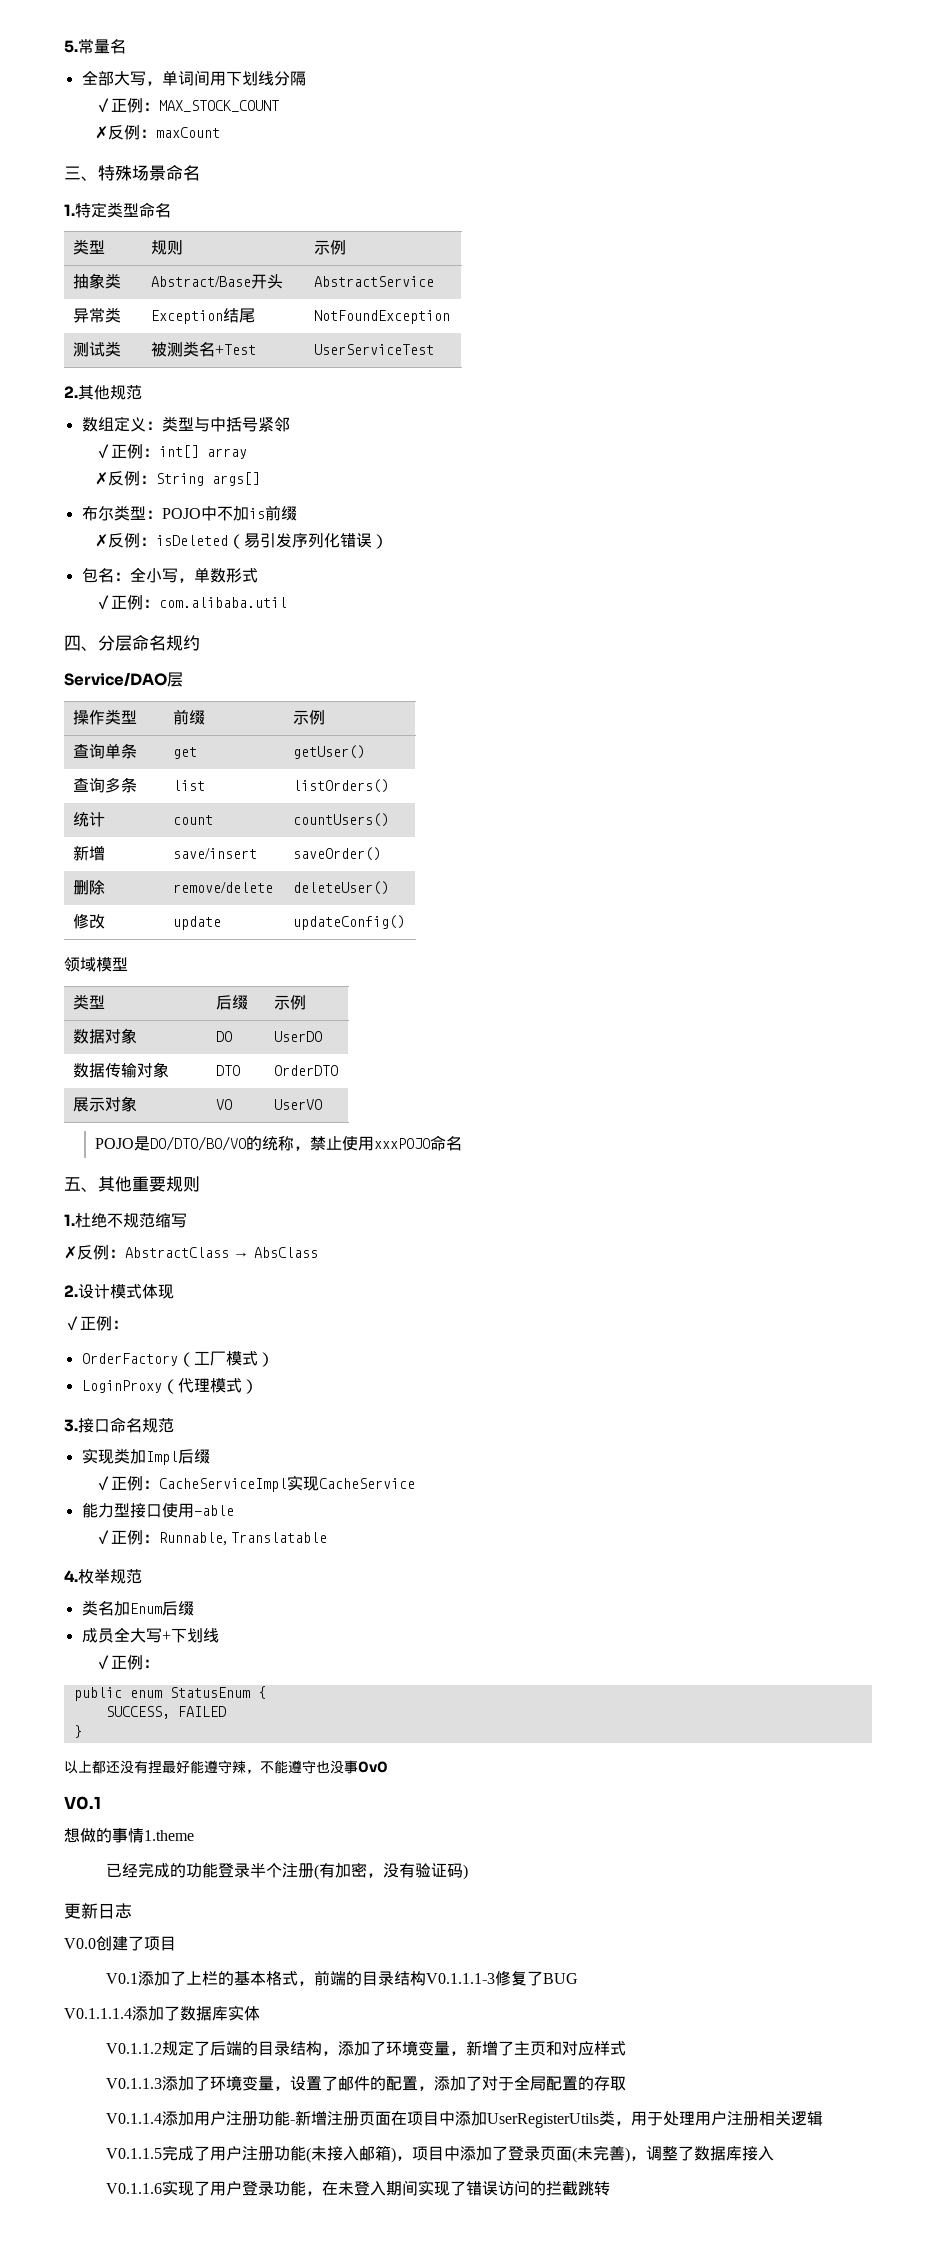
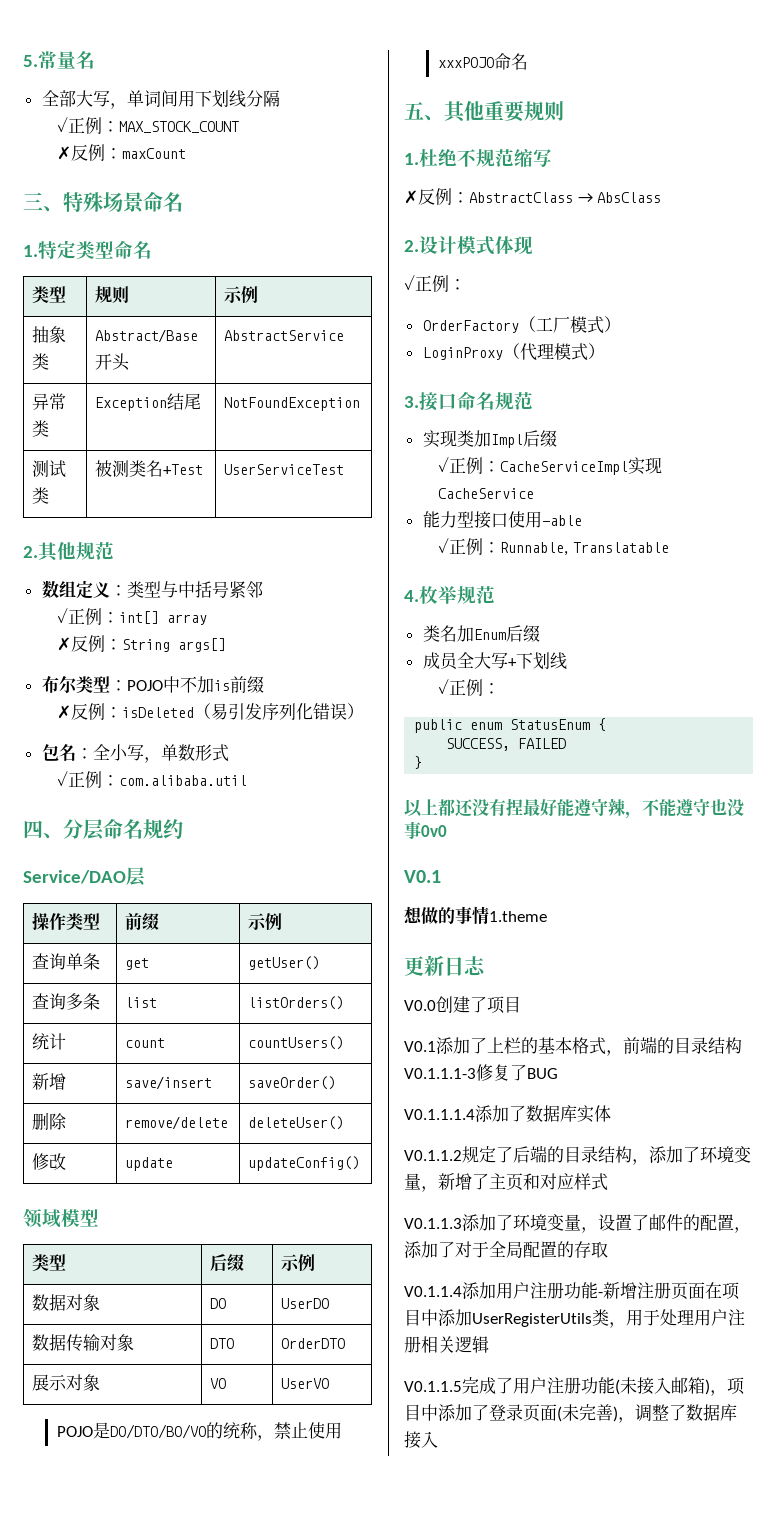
[105,1862,468,1880] // 已经完成的功能登录半个注册(有加密，没有验证码) -> (547, 916) none
[105,2180,610,2196] // V0.1.1.6实现了用户登录功能，在未登入期间实现了错误访问的拦截跳转 -> (438, 1439) none

